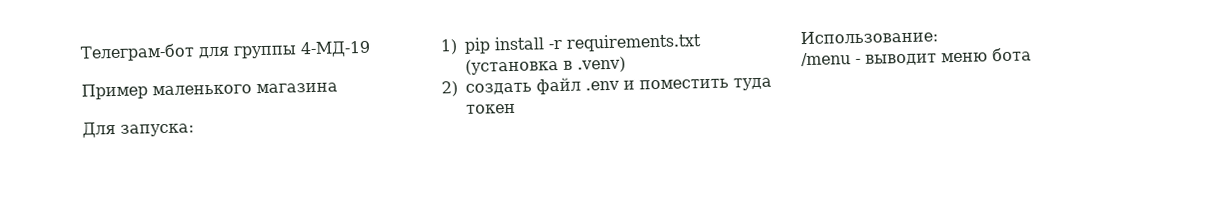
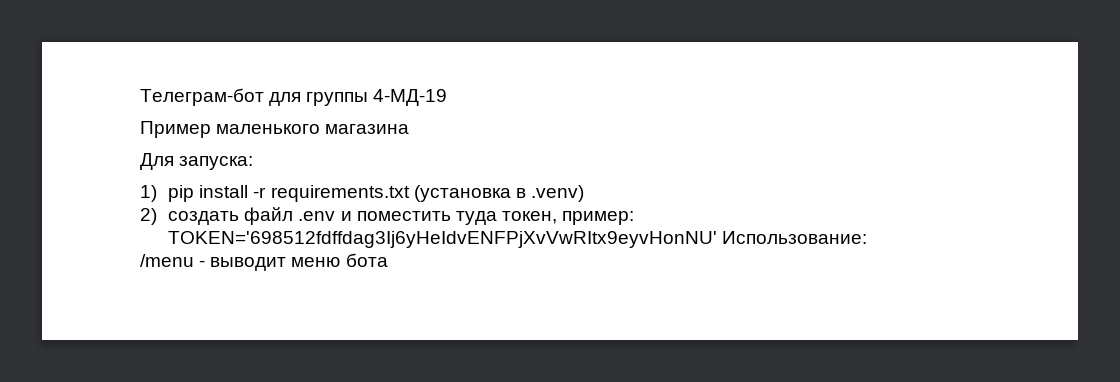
[466,103,516,114] токен // -> [501,211,635,225] [168,231,718,248] токен, пример: TOKEN='698512fdffdag3Ij6yHeIdvENFPjXvVwRItx9eyvHonNU'

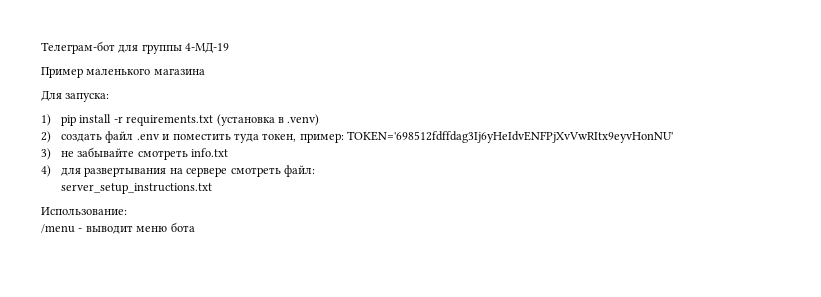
(718, 239) none -> [41,147,229,160] [41,165,315,177] [61,183,213,194] // 3) не забывайте смотреть info.txt // 4) для развертывания на сервере смотреть файл: // server_setup_instructions.txt //

